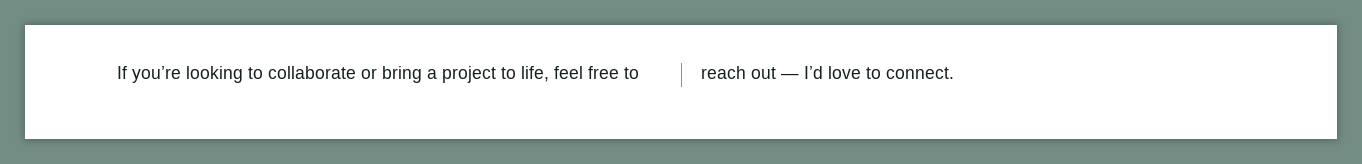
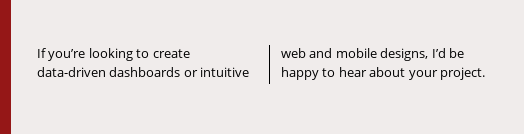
[268,66,954,83] collaborate or bring a project to life, feel free to reach out — I’d love to connect. -> [152,49,190,58] [37,67,250,77] [281,48,464,61] [281,67,485,80] create data-driven dashboards or intuitive web and mobile designs, I’d be happy to hear about your project.

